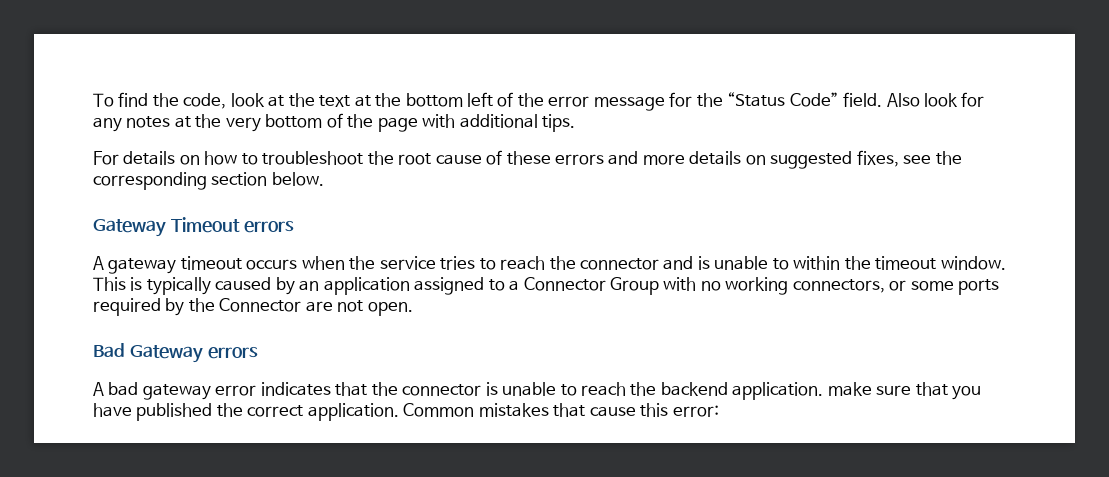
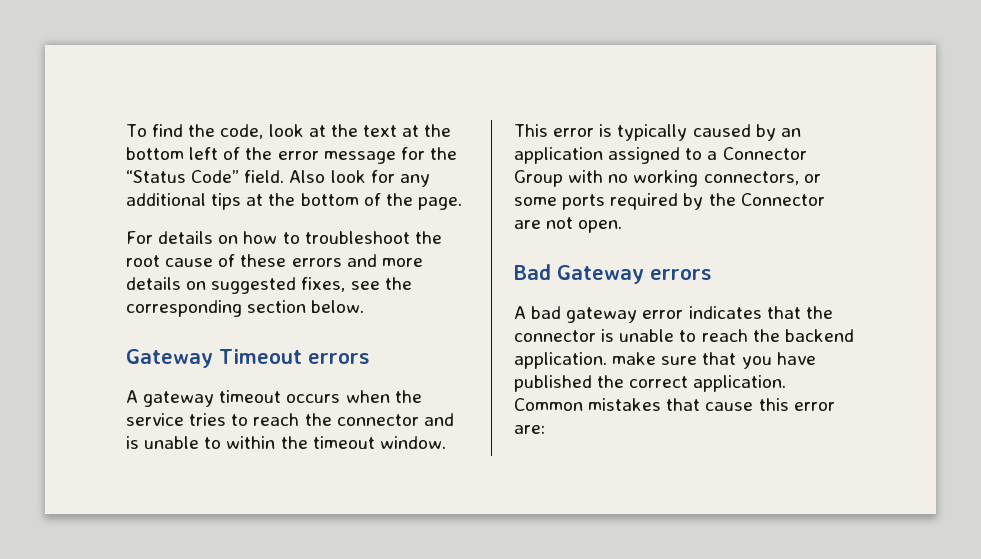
[126,114,261,132] notes at the very -> [126,193,296,210] additional tips at the
[377,114,575,132] page with additional tips. -> [417,197,462,210] page.
(126, 284) none -> [553,128,595,137] error
[672,405,719,417] error: -> [793,402,835,411] [514,425,545,434] error are:

